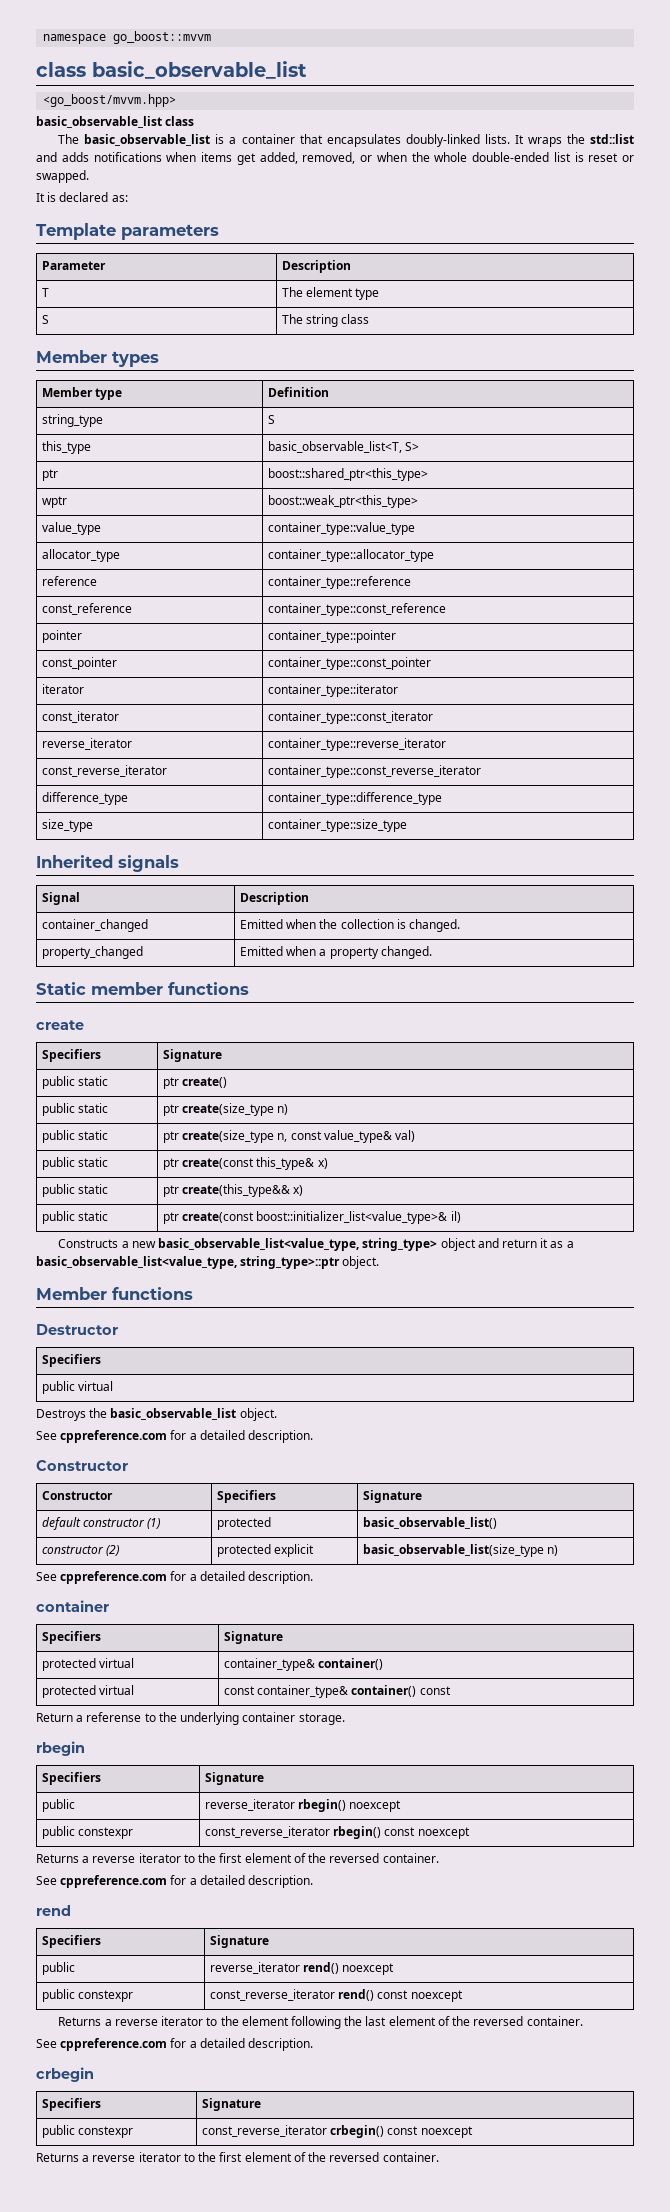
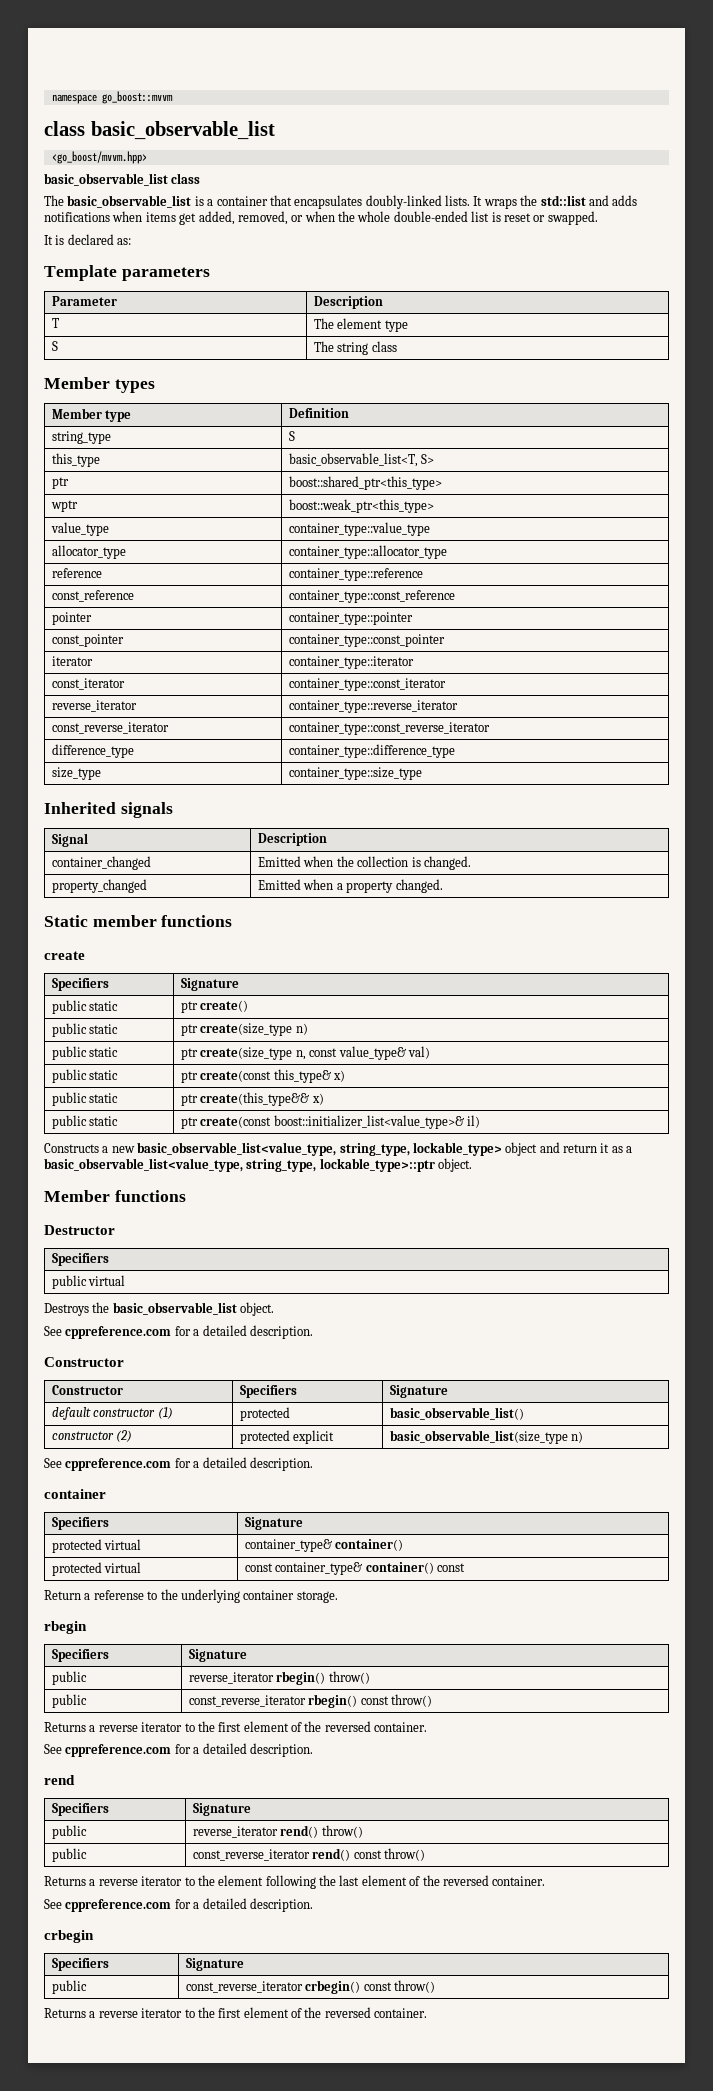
[362,1238,438,1251] string_type> -> [339,1142,502,1156] string_type, lockable_type>
[240,1256,341,1269] string_type>::ptr -> [246,1158,435,1172] string_type, lockable_type>::ptr
[349,1800,402,1812] [41,1826,134,1839] noexcept // public constexpr -> [328,1671,370,1684] [52,1694,88,1708] throw() // public
[417,1827,470,1839] noexcept -> [391,1694,433,1707] throw()
[342,1963,395,1975] [41,1989,134,2002] noexcept // public constexpr -> [321,1825,363,1838] [52,1848,88,1862] throw() // public
[410,1990,463,2002] noexcept -> [384,1848,426,1861] throw()
[78,2126,134,2138] constexpr -> (88, 1987) none
[420,2126,473,2138] noexcept -> [394,1980,436,1993] throw()

